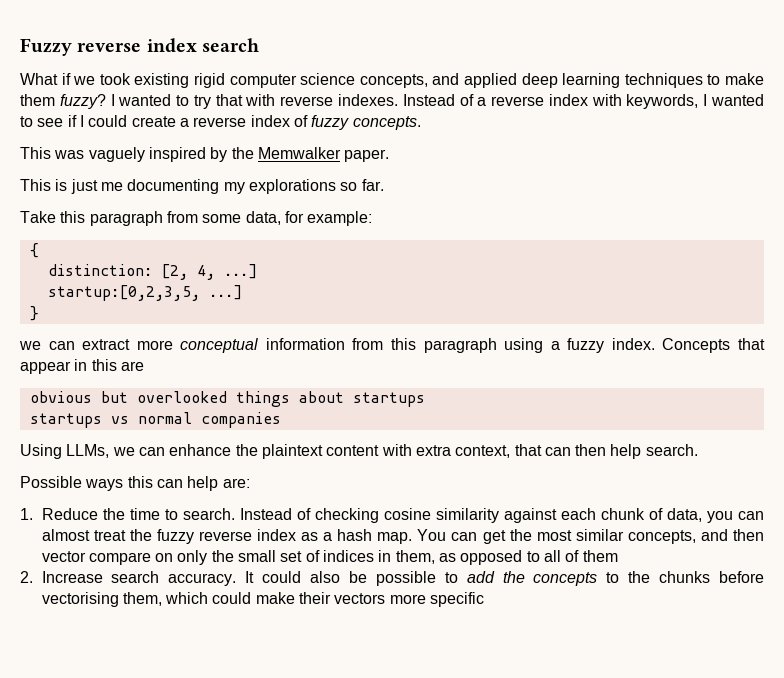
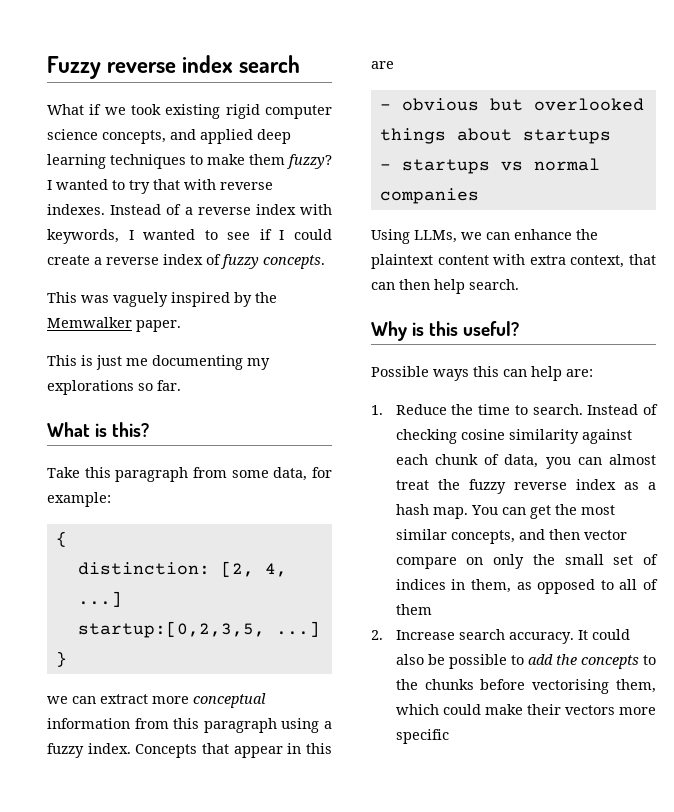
(384, 185) none -> [47,422,150,437] // What is this?
(144, 366) none -> [379,104,391,110] -
(425, 399) none -> [379,164,391,170] -
(698, 450) none -> [371,321,520,341] // Why is this useful?

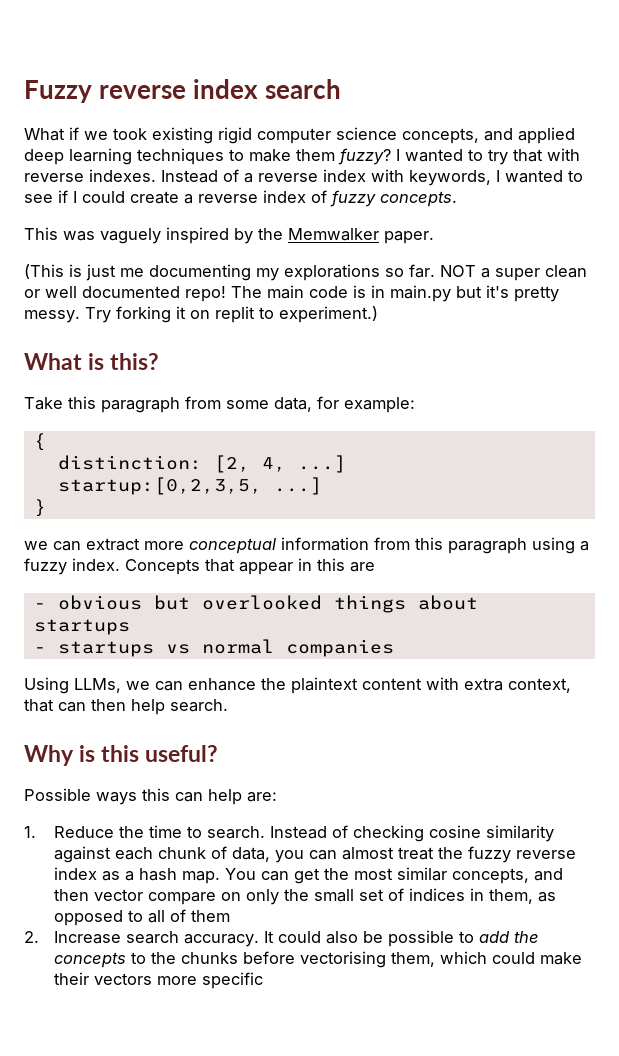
[47,355,77,366] This -> [24,264,64,279] (This
(181, 385) none -> [440,265,587,281] [24,285,559,302] [24,306,378,323] NOT a super clean or well documented repo! The main code is in main.py but it's pretty messy. Try forking it on replit to experiment.)

